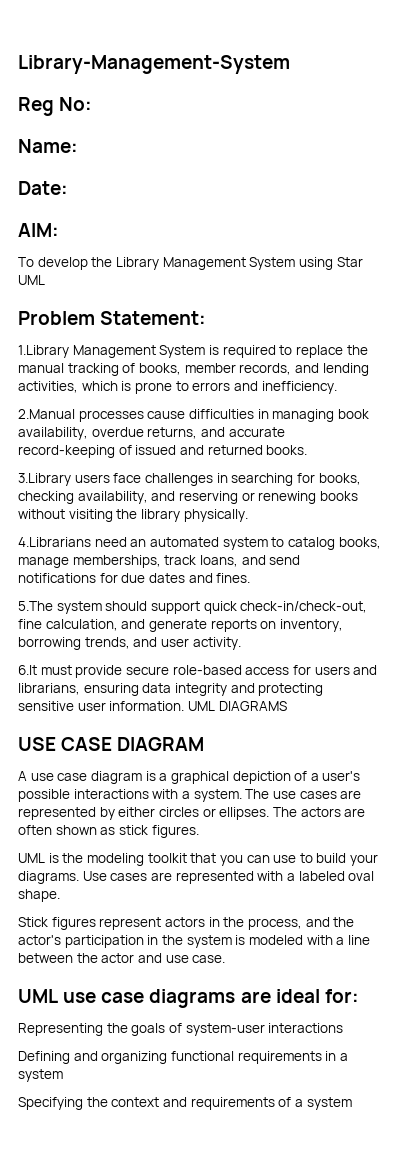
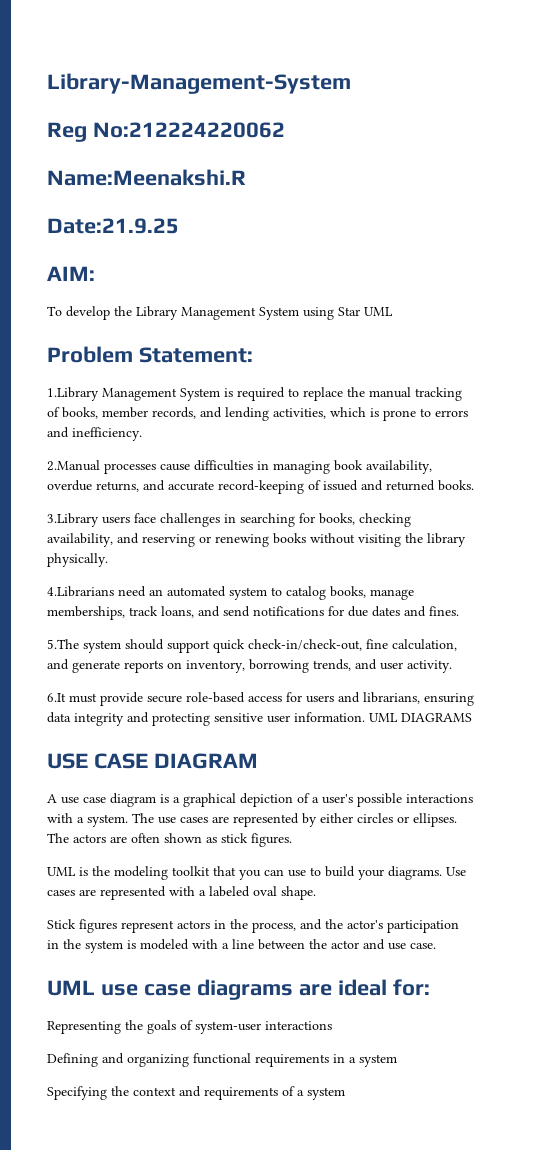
[59,97,93,111] [18,139,78,153] [18,181,68,195] No: // Name: // Date: -> [92,122,285,138] [47,169,246,186] [47,218,179,234] No:212224220062 // Name:Meenakshi.R // Date:21.9.25

